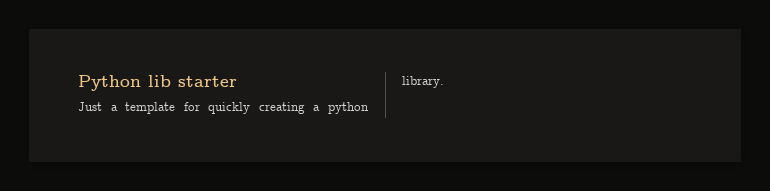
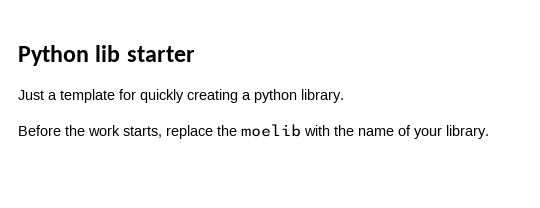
(444, 82) none -> [18,124,489,139] // Before the work starts, replace the moelib with the name of your library.

